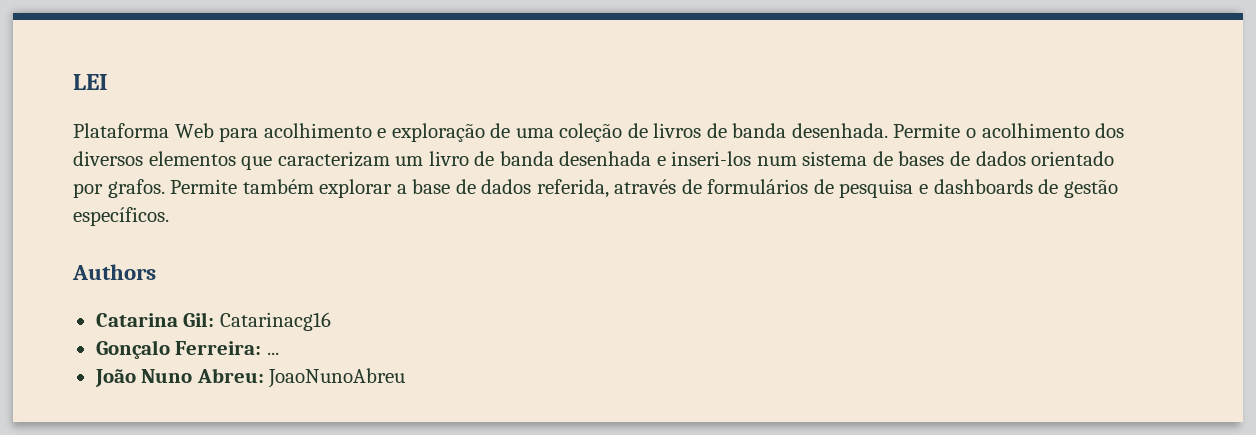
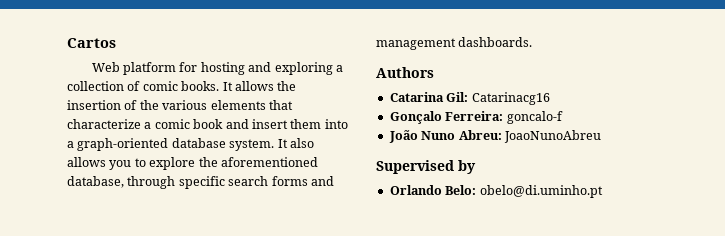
[73,74,108,90] [73,123,1125,142] [73,151,1115,170] [73,179,1118,198] [73,207,169,226] LEI // Plataforma Web para acolhimento e exploração de uma coleção de livros de banda desenhada. Permite o acolhimento dos diversos elementos que caracterizam um livro de banda desenhada e inseri-los num sistema de bases de dados orientado por grafos. Permite também explorar a base de dados referida, através de formulários de pesquisa e dashboards de gestão específicos. -> [67,38,116,48] [91,62,343,75] [67,81,297,91] [67,100,293,110] [67,119,348,129] [67,138,314,151] [67,157,318,170] [67,176,334,189] [376,37,533,50] Cartos // Web platform for hosting and exploring a collection of comic books. It allows the insertion of the various elements that characterize a comic book and insert them into a graph-oriented database system. It also allows you to explore the aforementioned database, through specific search forms and management dashboards.
[266,352,279,355] ... -> [506,111,563,124] goncalo-f
(406, 378) none -> [376,160,476,174] [389,185,603,198] // Supervised by // Orlando Belo: obelo@di.uminho.pt

